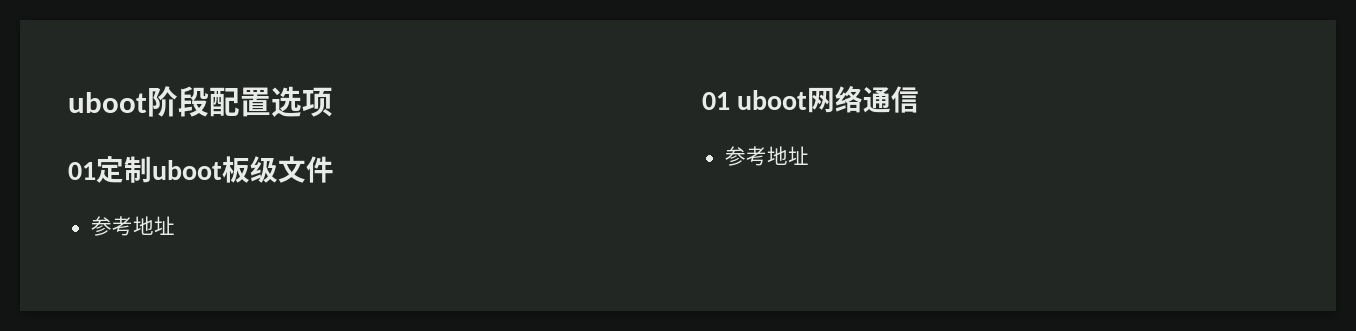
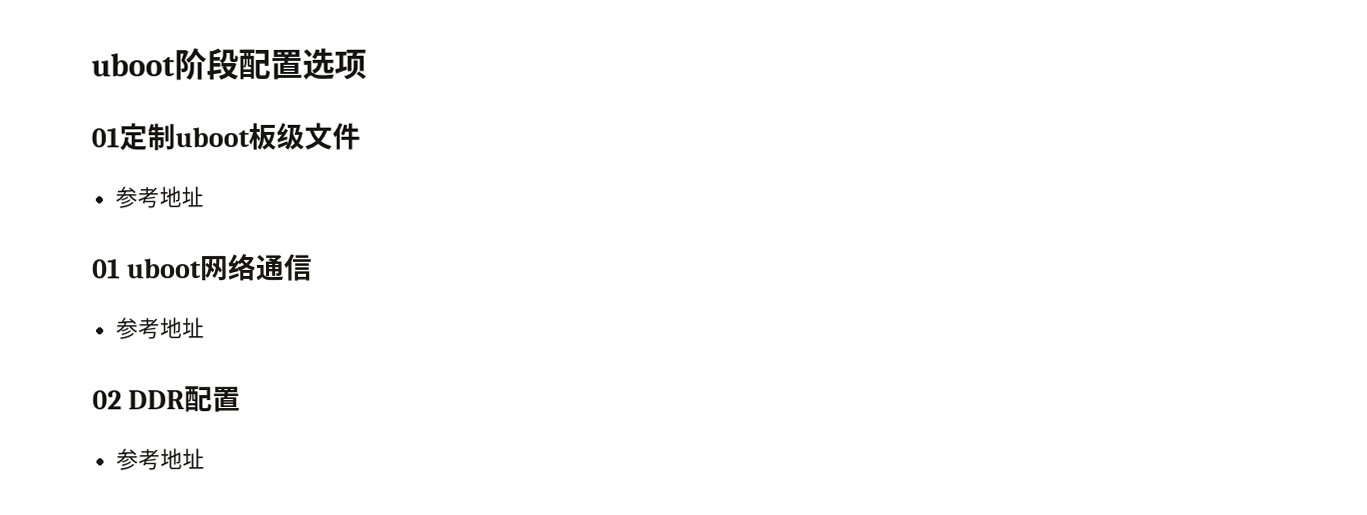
(809, 155) none -> [92,386,242,413] [115,448,205,471] // 02 DDR配置 // 参考地址

